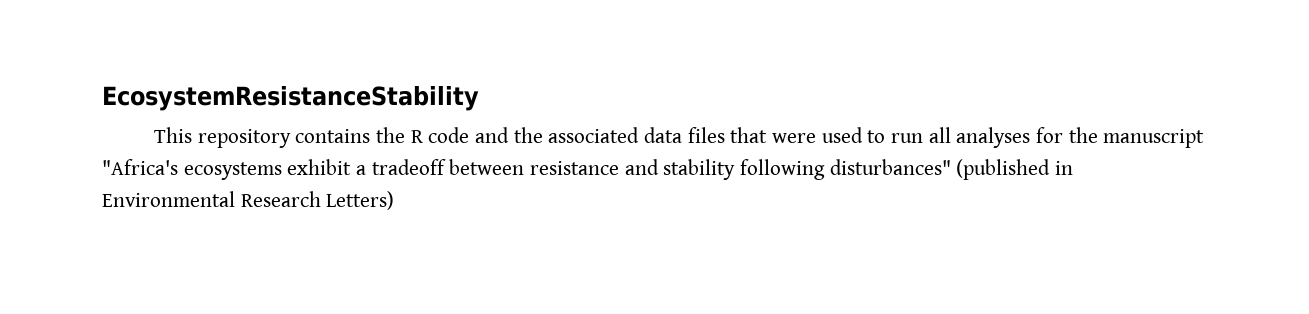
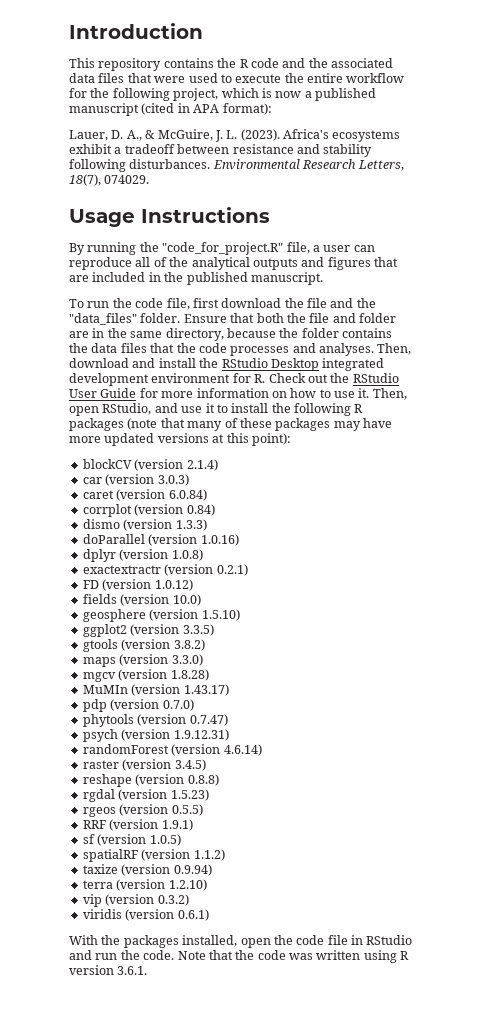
[102,86,479,111] EcosystemResistanceStability -> [69,23,203,39] Introduction
[891,127,1205,148] [102,159,178,175] run all analyses for the manuscript "Africa's -> [235,73,405,83] [69,88,376,101] [69,103,272,116] [69,129,329,142] execute the entire workflow for the following project, which is now a published manuscript (cited in APA format): // Lauer, D. A., & McGuire, J. L. (2023). Africa's
[829,159,1074,180] [102,191,395,210] disturbances" (published in Environmental Research Letters) -> [129,159,404,171] [69,174,150,186] [69,207,270,227] [69,242,375,255] [69,257,398,270] [69,272,323,285] [69,298,376,310] [69,313,396,325] [69,328,392,341] [69,343,412,356] [69,358,385,371] [69,373,399,386] [69,388,407,400] [69,403,364,416] [69,418,392,431] [69,433,291,446] [82,459,218,471] [82,474,189,486] [82,489,207,501] [82,504,215,517] [82,519,207,531] [82,534,239,546] [82,549,203,562] [82,564,248,576] [82,579,193,591] [82,594,201,606] [82,609,240,622] [82,624,214,637] [82,639,205,652] [82,654,203,667] [82,669,209,682] [82,684,229,696] [82,699,194,712] [82,714,228,727] [82,729,229,742] [82,744,262,756] [82,759,206,771] [82,774,219,787] [82,789,209,802] [82,804,203,817] [82,819,193,831] [82,834,181,846] [82,849,225,862] [82,864,212,876] [82,879,207,891] [82,894,189,907] [82,909,209,921] [69,935,413,948] [69,950,410,963] [69,965,148,975] disturbances. Environmental Research Letters, 18(7), 074029. // Usage Instructions // By running the "code_for_project.R" file, a user can reproduce all of the analytical outputs and figures that are included in the published manuscript. // To run the code file, first download the file and the "data_files" folder. Ensure that both the file and folder are in the same directory, because the folder contains the data files that the code processes and analyses. Then, download and install the RStudio Desktop integrated development environment for R. Check out the RStudio User Guide for more information on how to use it. Then, open RStudio, and use it to install the following R packages (note that many of these packages may have more updated versions at this point): // blockCV (version 2.1.4) // car (version 3.0.3) // caret (version 6.0.84) // corrplot (version 0.84) // dismo (version 1.3.3) // doParallel (version 1.0.16) // dplyr (version 1.0.8) // exactextractr (version 0.2.1) // FD (version 1.0.12) // fields (version 10.0) // geosphere (version 1.5.10) // ggplot2 (version 3.3.5) // gtools (version 3.8.2) // maps (version 3.3.0) // mgcv (version 1.8.28) // MuMIn (version 1.43.17) // pdp (version 0.7.0) // phytools (version 0.7.47) // psych (version 1.9.12.31) // randomForest (version 4.6.14) // raster (version 3.4.5) // reshape (version 0.8.8) // rgdal (version 1.5.23) // rgeos (version 0.5.5) // RRF (version 1.9.1) // sf (version 1.0.5) // spatialRF (version 1.1.2) // taxize (version 0.9.94) // terra (version 1.2.10) // vip (version 0.3.2) // viridis (version 0.6.1) // With the packages installed, open the code file in RStudio and run the code. Note that the code was written using R version 3.6.1.

